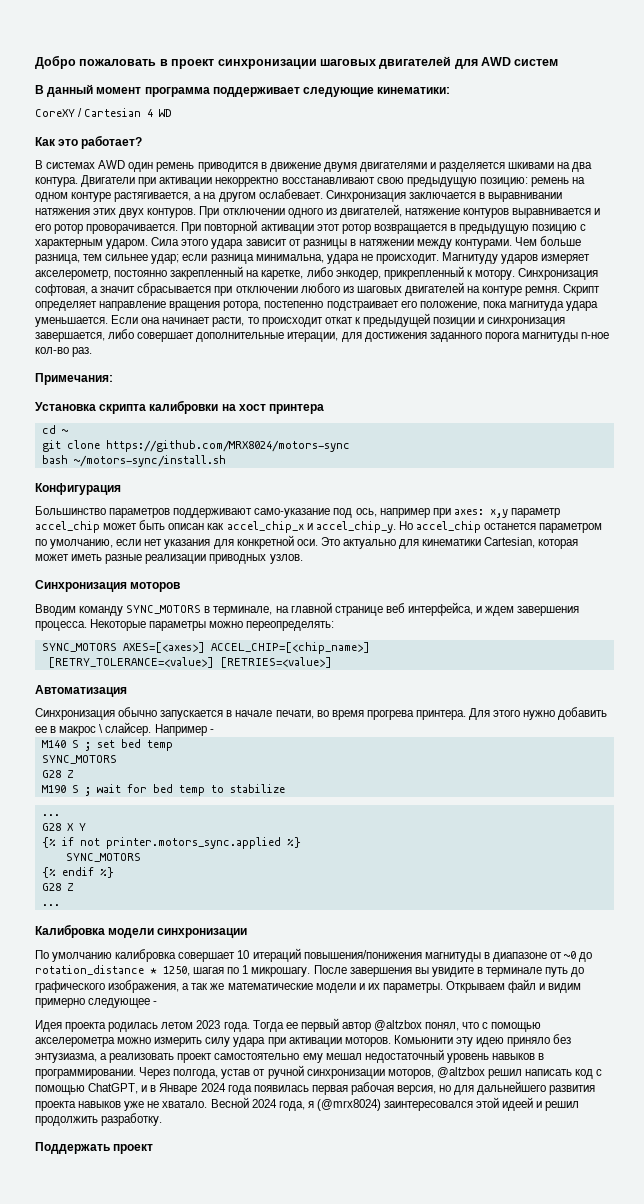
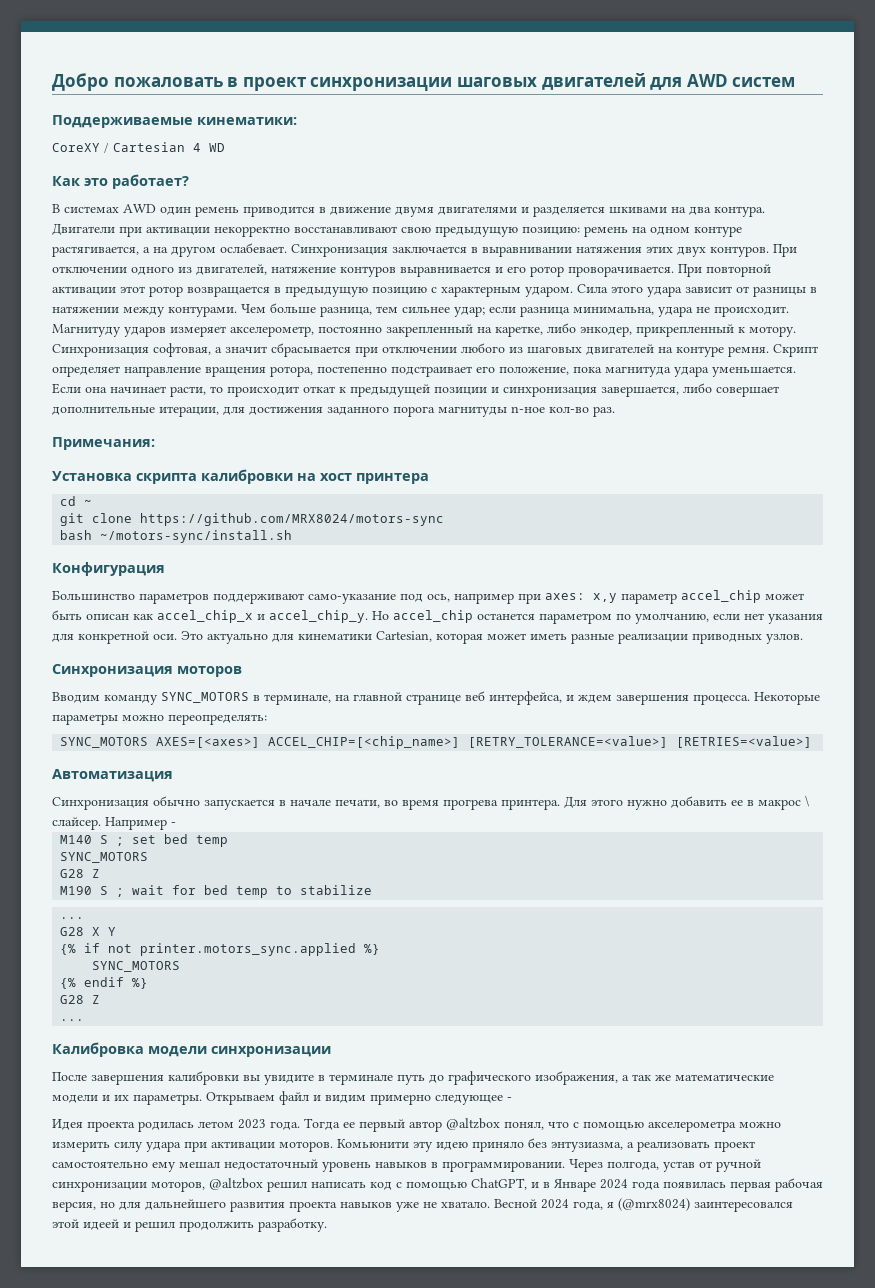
[35,84,375,97] В данный момент программа поддерживает следующие -> [52,115,193,128] Поддерживаемые
(370, 648) // -> (461, 742) none
[35,948,593,962] [35,965,311,977] По умолчанию калибровка совершает 10 итераций повышения/понижения магнитуды в диапазоне от ~0 до rotation_distance * 1250, шагая по 1 микрошагу. -> (331, 1051) none
(412, 972) none -> [168,1071,239,1085] калибровки
[35,1142,154,1154] // Поддержать проект -> (327, 1225) none

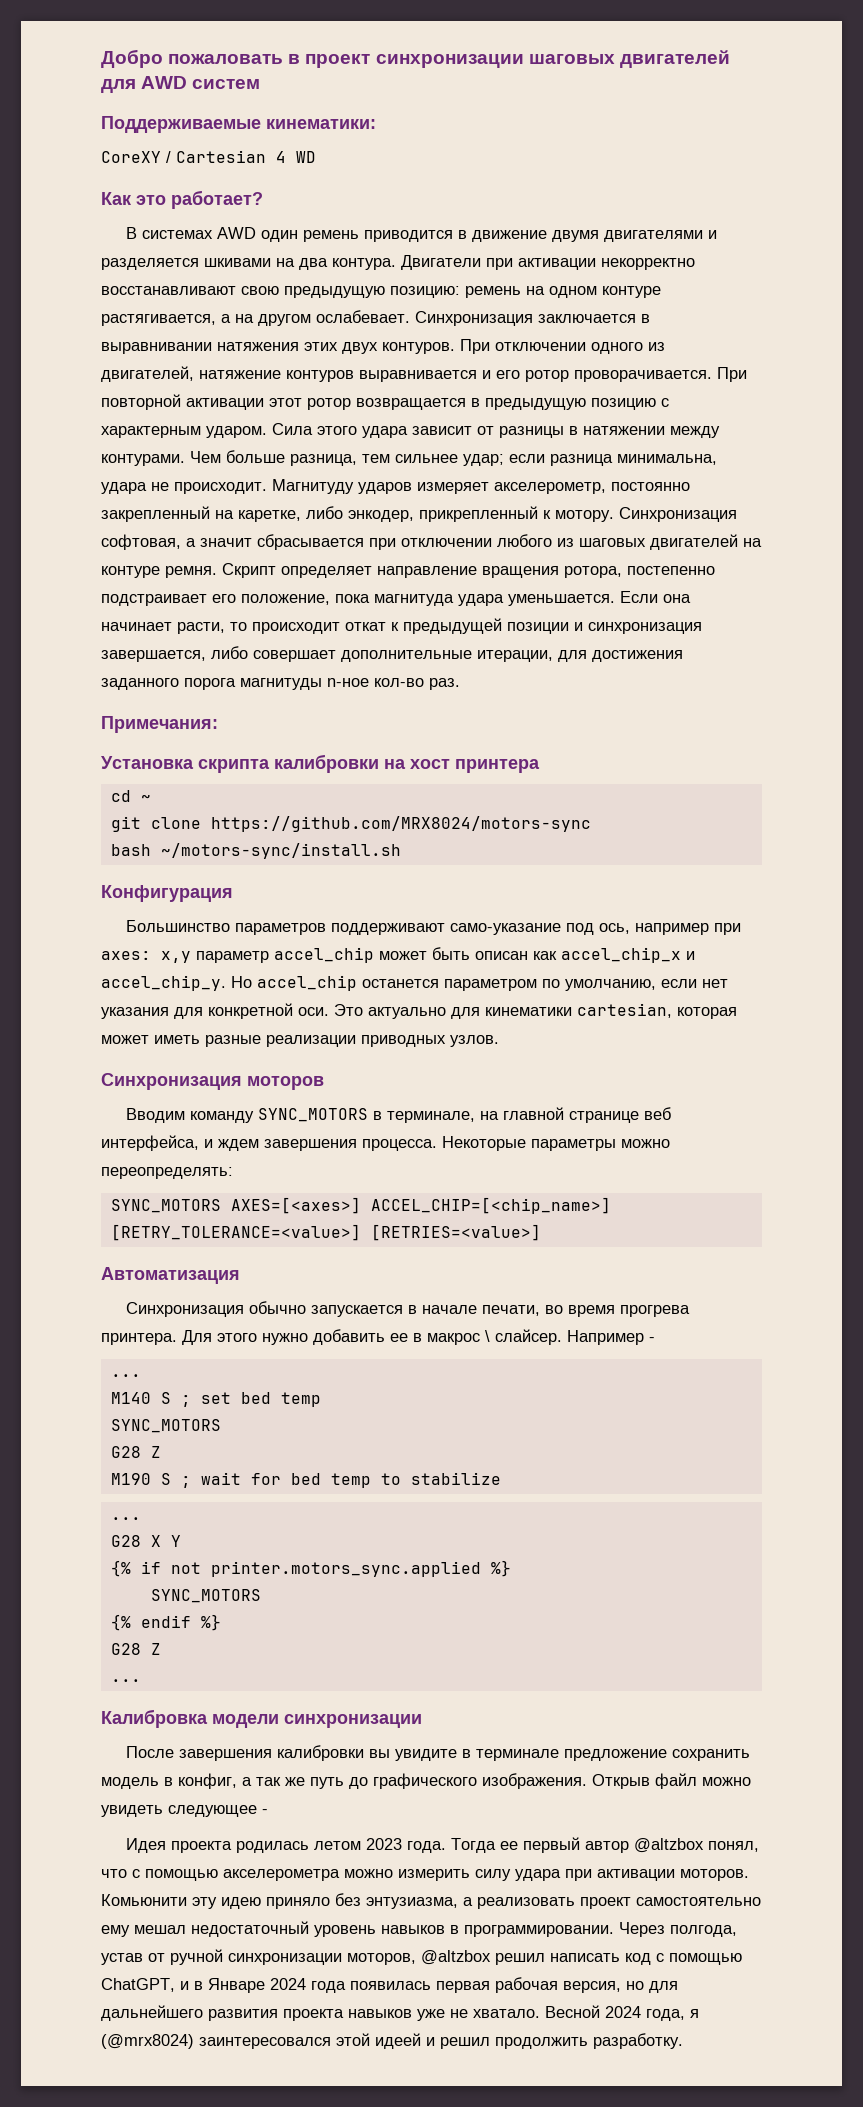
[376,631,432,642] Cartesian, -> [577,1003,672,1018] сartesian,
(176, 824) none -> [110,1374,141,1377] // ...
[397,1071,774,1085] [52,1091,431,1105] путь до графического изображения, а так же математические модели и их параметры. Открываем файл и видим примерно -> [563,1749,750,1761] [101,1773,751,1789] [101,1805,163,1817] предложение сохранить модель в конфиг, а так же путь до графического изображения. Открыв файл можно увидеть

